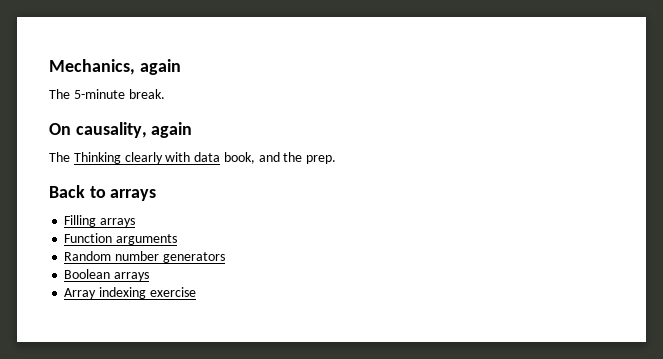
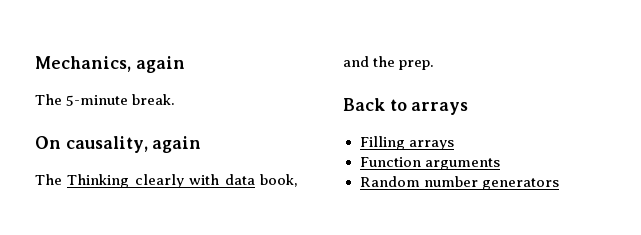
[64,269,150,281] [64,287,196,299] // Boolean arrays // Array indexing exercise -> (559, 184) none

